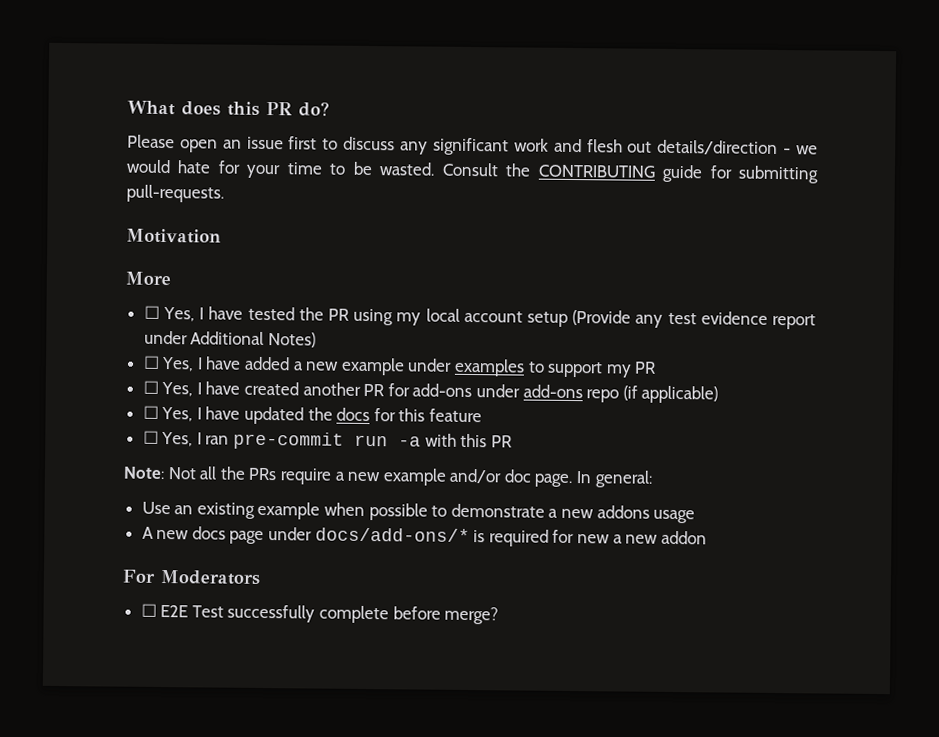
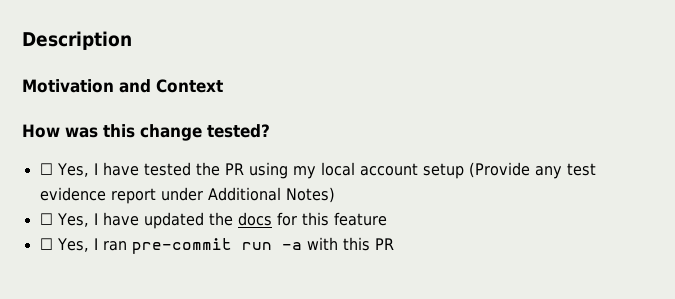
[127,100,330,117] [127,134,819,156] [126,159,818,184] [126,184,224,203] [126,228,221,244] [125,271,171,286] What does this PR do? // Please open an issue first to discuss any significant work and flesh out details/direction - we would hate for your time to be wasted. Consult the CONTRIBUTING guide for submitting pull-requests. // Motivation // More -> [22,31,132,50] [22,79,223,93] [22,124,270,141] Description // Motivation and Context // How was this change tested?
[142,355,657,378] [142,380,719,404] // ☐ Yes, I have added a new example under examples to support my PR // ☐ Yes, I have created another PR for add-ons under add-ons repo (if applicable) -> (335, 195) none
[123,466,653,488] [141,501,696,524] [141,526,707,547] [122,569,261,585] [140,603,500,625] // Note: Not all the PRs require a new example and/or doc page. In general: // Use an existing example when possible to demonstrate a new addons usage // A new docs page under docs/add-ons/* is required for new a new addon // For Moderators // ☐ E2E Test successfully complete before merge? -> (394, 244) none

